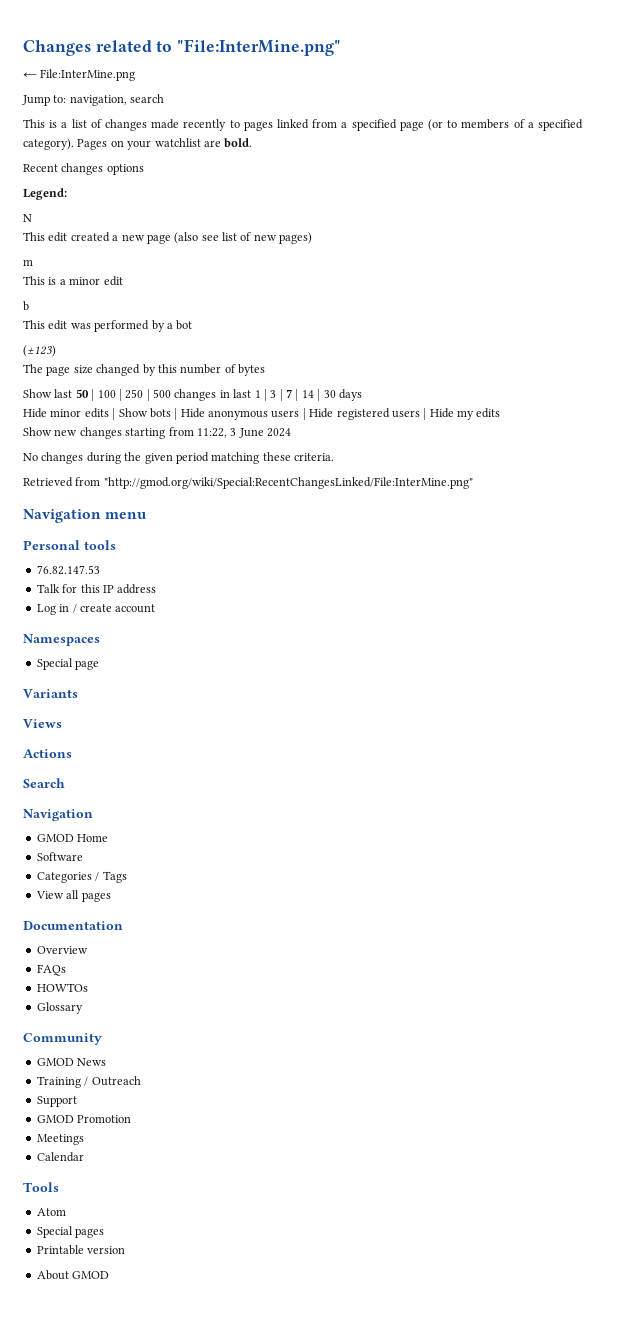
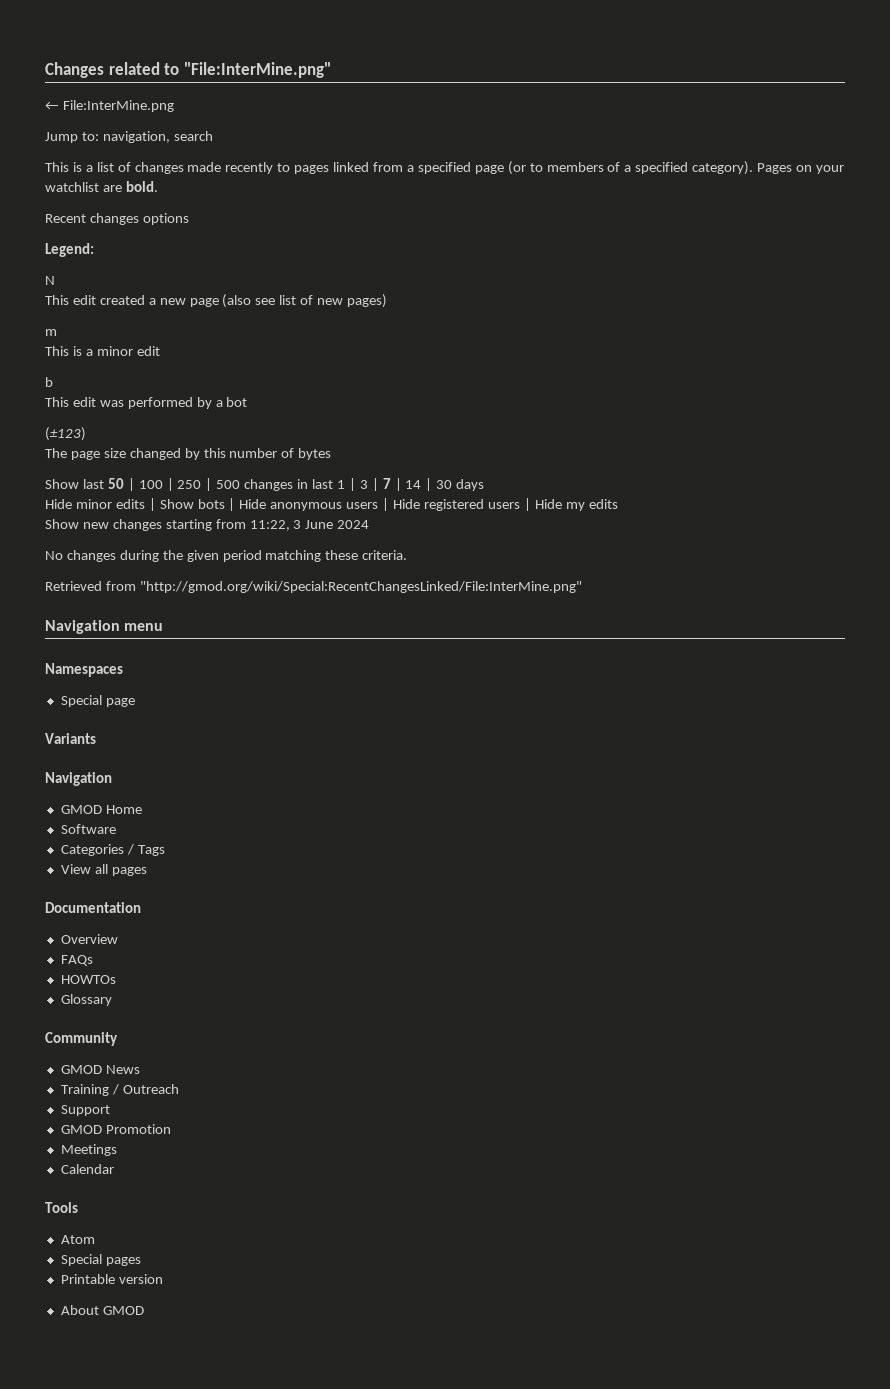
[23,540,116,550] [36,565,100,575] [36,584,157,594] [36,604,156,615] // Personal tools // 76.82.147.53 // Talk for this IP address // Log in / create account -> (164, 627) none
[23,719,62,728] [23,749,72,758] [23,778,65,788] // Views // Actions // Search -> (96, 738) none

